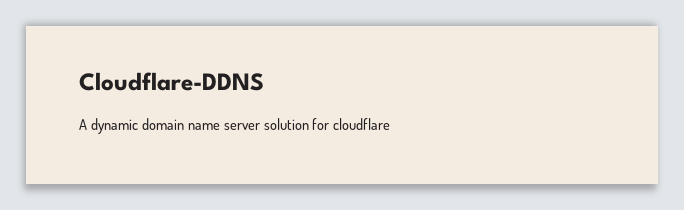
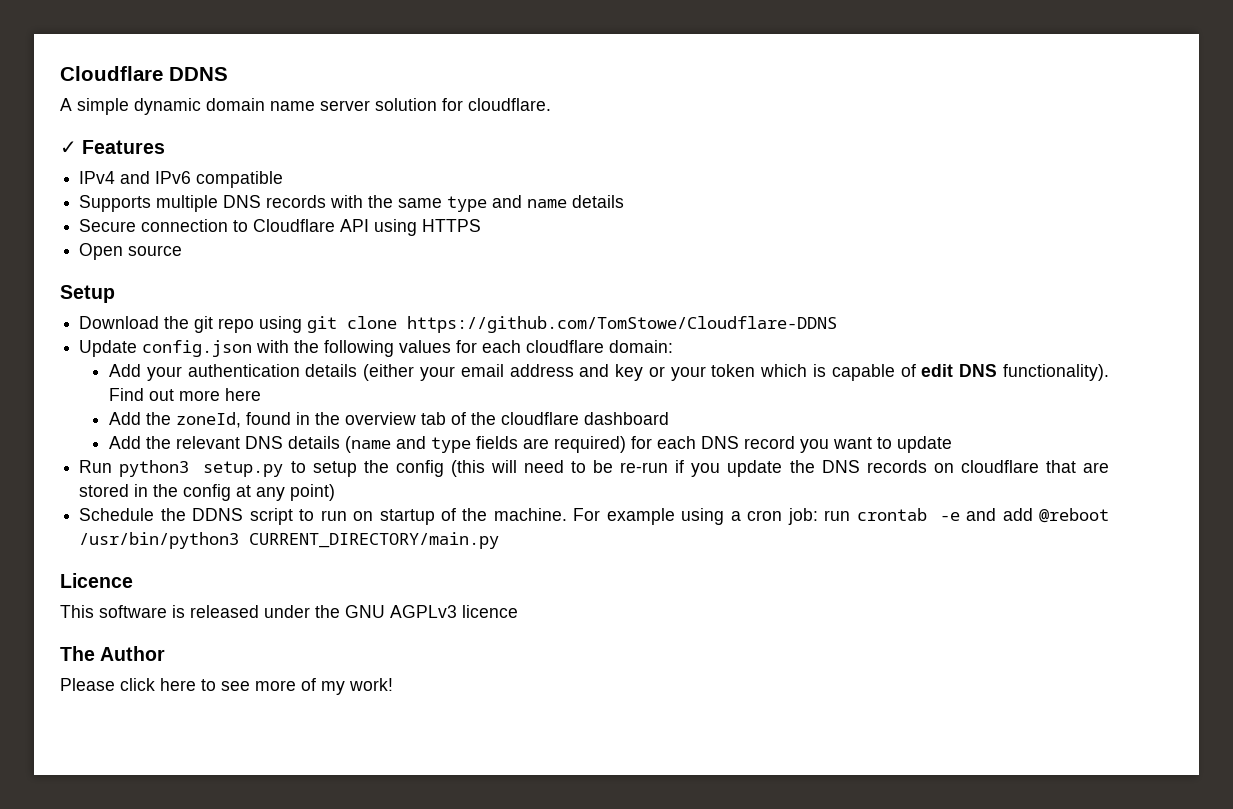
[79,72,264,91] Cloudflare-DDNS -> [60,66,228,81] Cloudflare DDNS
(87, 124) none -> [77,98,129,115] simple
[333,118,391,130] cloudflare -> [468,98,551,111] [60,140,166,154] [79,171,284,188] [79,195,625,212] [79,219,482,236] [79,243,183,260] [60,285,115,303] [79,316,838,333] [79,340,674,357] [108,364,1109,381] [108,388,261,401] [108,412,669,428] [108,436,952,453] [79,460,1110,477] [79,484,336,501] [79,508,1110,525] [79,532,500,549] [60,573,133,588] [60,605,518,618] [60,646,166,661] [60,678,393,695] cloudflare. // ✓ Features // IPv4 and IPv6 compatible // Supports multiple DNS records with the same type and name details // Secure connection to Cloudflare API using HTTPS // Open source // Setup // Download the git repo using git clone https://github.com/TomStowe/Cloudflare-DDNS // Update config.json with the following values for each cloudflare domain: // Add your authentication details (either your email address and key or your token which is capable of edit DNS functionality). Find out more here // Add the zoneId, found in the overview tab of the cloudflare dashboard // Add the relevant DNS details (name and type fields are required) for each DNS record you want to update // Run python3 setup.py to setup the config (this will need to be re-run if you update the DNS records on cloudflare that are stored in the config at any point) // Schedule the DDNS script to run on startup of the machine. For example using a cron job: run crontab -e and add @reboot /usr/bin/python3 CURRENT_DIRECTORY/main.py // Licence // This software is released under the GNU AGPLv3 licence // The Author // Please click here to see more of my work!

